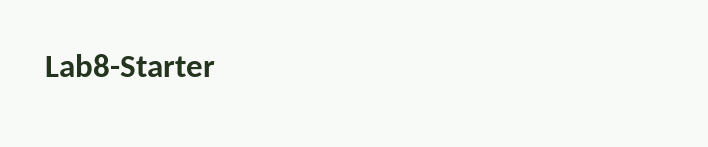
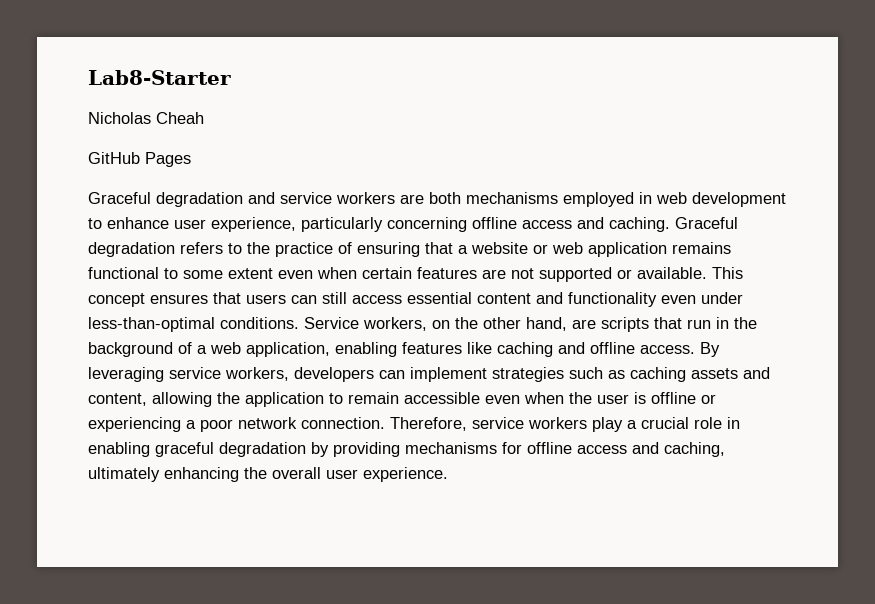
(215, 65) none -> [88,112,204,124] [88,152,191,167] [88,192,786,207] [88,217,738,232] [88,242,731,257] [88,267,743,282] [88,292,743,307] [88,317,757,332] [88,342,720,357] [88,367,770,382] [88,392,716,407] [88,417,740,432] [88,442,725,457] [88,467,448,482] // Nicholas Cheah // GitHub Pages // Graceful degradation and service workers are both mechanisms employed in web development to enhance user experience, particularly concerning offline access and caching. Graceful degradation refers to the practice of ensuring that a website or web application remains functional to some extent even when certain features are not supported or available. This concept ensures that users can still access essential content and functionality even under less-than-optimal conditions. Service workers, on the other hand, are scripts that run in the background of a web application, enabling features like caching and offline access. By leveraging service workers, developers can implement strategies such as caching assets and content, allowing the application to remain accessible even when the user is offline or experiencing a poor network connection. Therefore, service workers play a crucial role in enabling graceful degradation by providing mechanisms for offline access and caching, ultimately enhancing the overall user experience.

